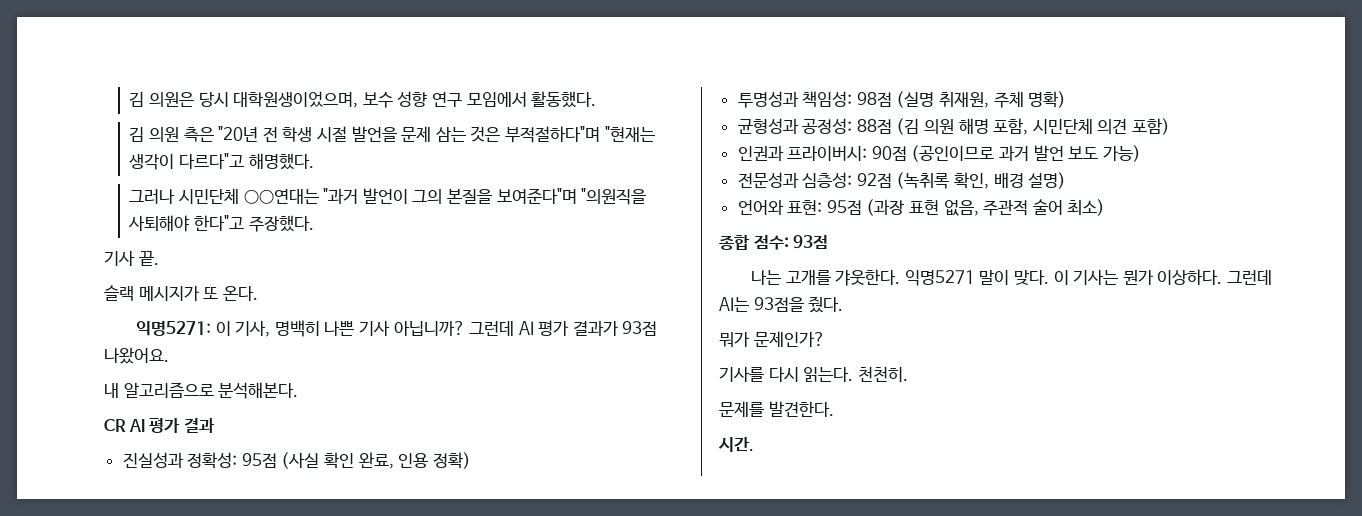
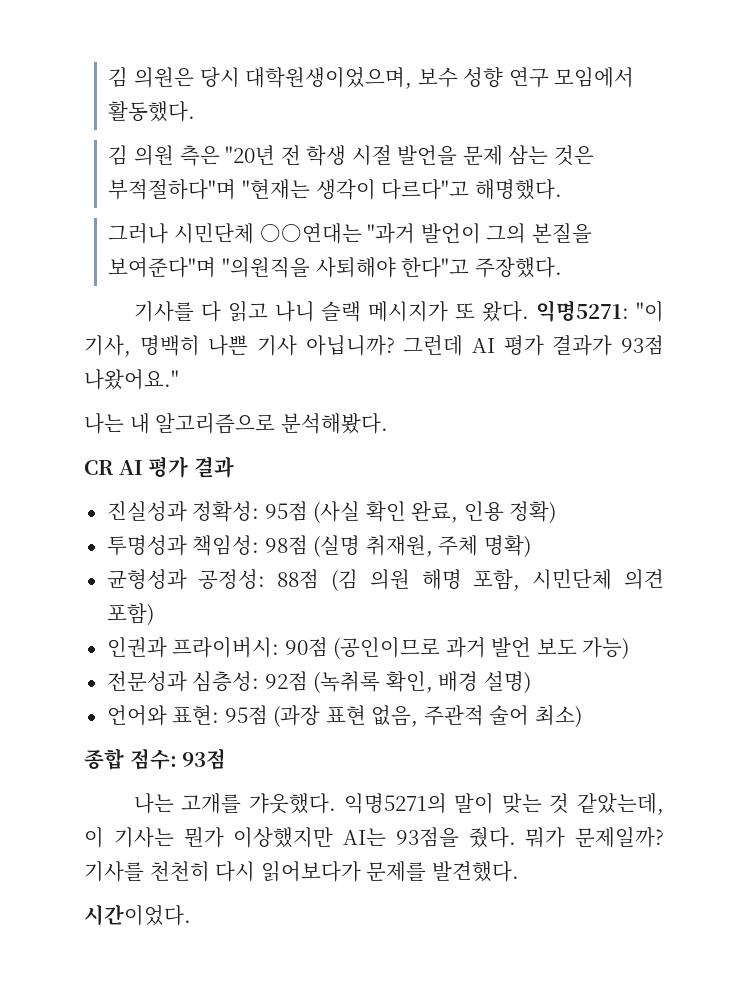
[104,250,159,266] [104,285,258,301] [135,321,231,336] 기사 끝. // 슬랙 메시지가 또 온다. // 익명5271: 이 -> [133,300,665,322] 기사를 다 읽고 나니 슬랙 메시지가 또 왔다. 익명5271: "이
[104,347,169,364] 나왔어요. // -> [84,369,179,390] [84,413,124,434] 나왔어요." // 나는
[218,382,299,399] 분석해본다. -> [280,413,388,434] 분석해봤다.
[835,269,1049,286] 갸웃한다. 익명5271 말이 맞다. -> [248,793,664,815] 갸웃했다. 익명5271의 말이 맞는 것 같았는데,
[1157,269,1272,285] 이상하다. 그런데 -> [233,827,334,848] 이상했지만
[719,331,825,348] [719,366,908,382] [719,401,834,417] [718,437,754,452] // 뭐가 문제인가? // 기사를 다시 읽는다. 천천히. // 문제를 발견한다. // 시간. -> [525,827,664,848] [84,861,519,882] [84,904,191,926] 뭐가 문제일까? 기사를 천천히 다시 읽어보다가 문제를 발견했다. // 시간이었다.

